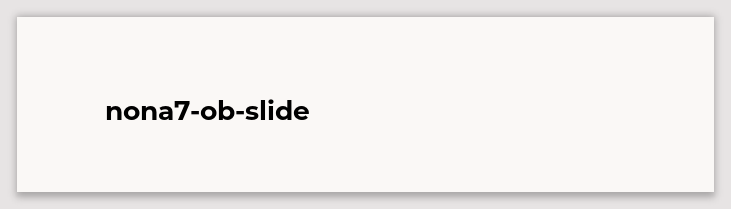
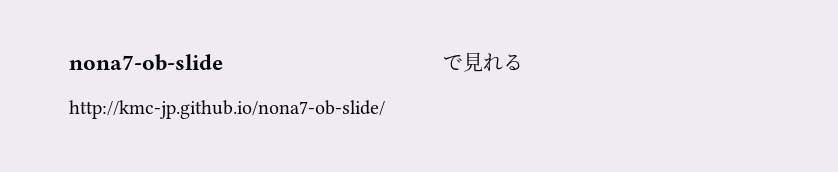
(310, 109) none -> [69,100,385,119] [443,52,523,72] // http://kmc-jp.github.io/nona7-ob-slide/で見れる

